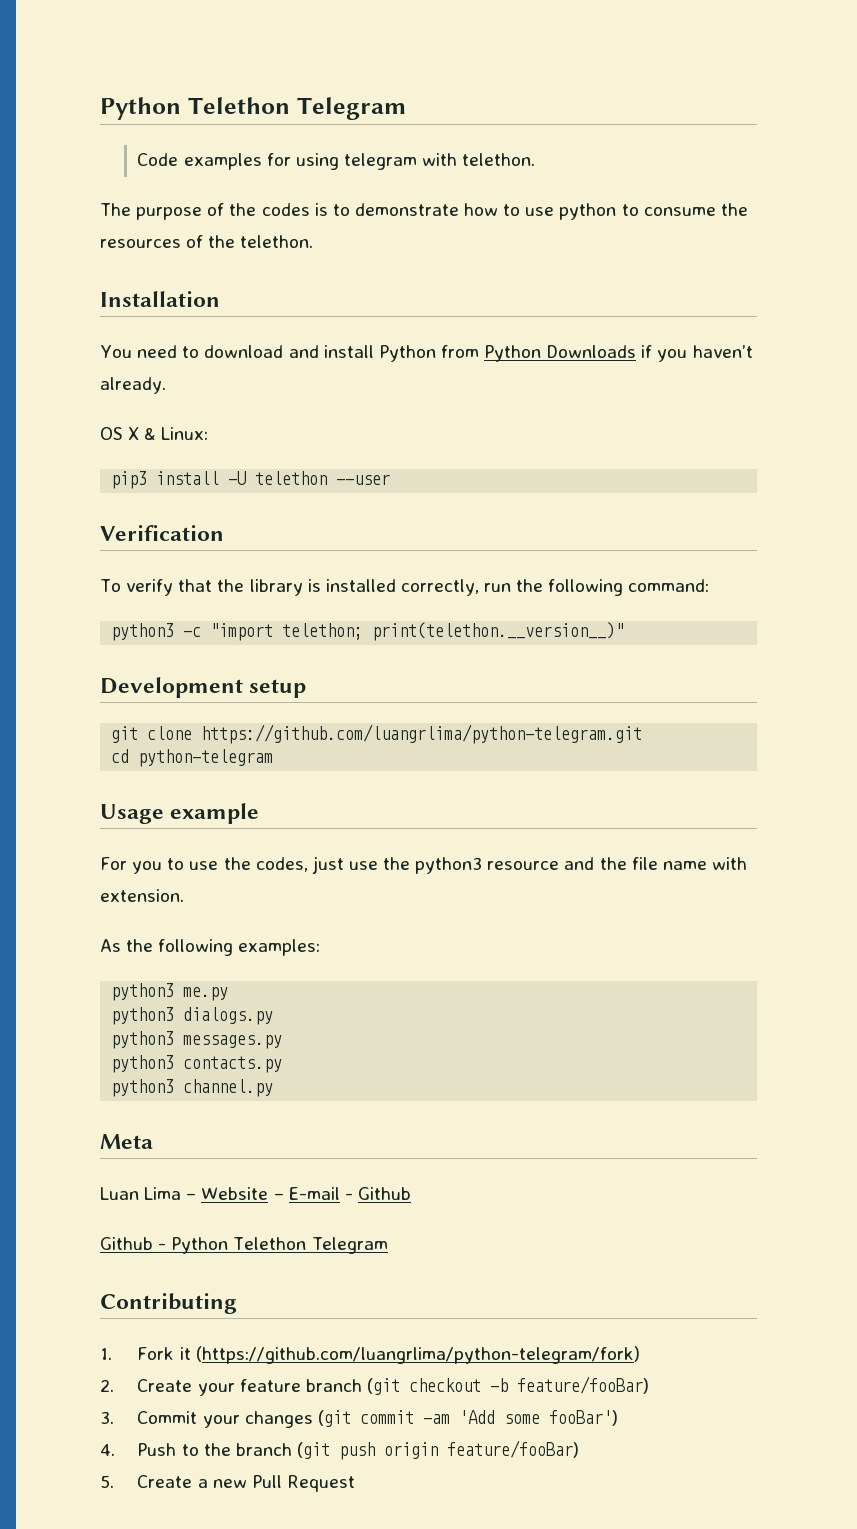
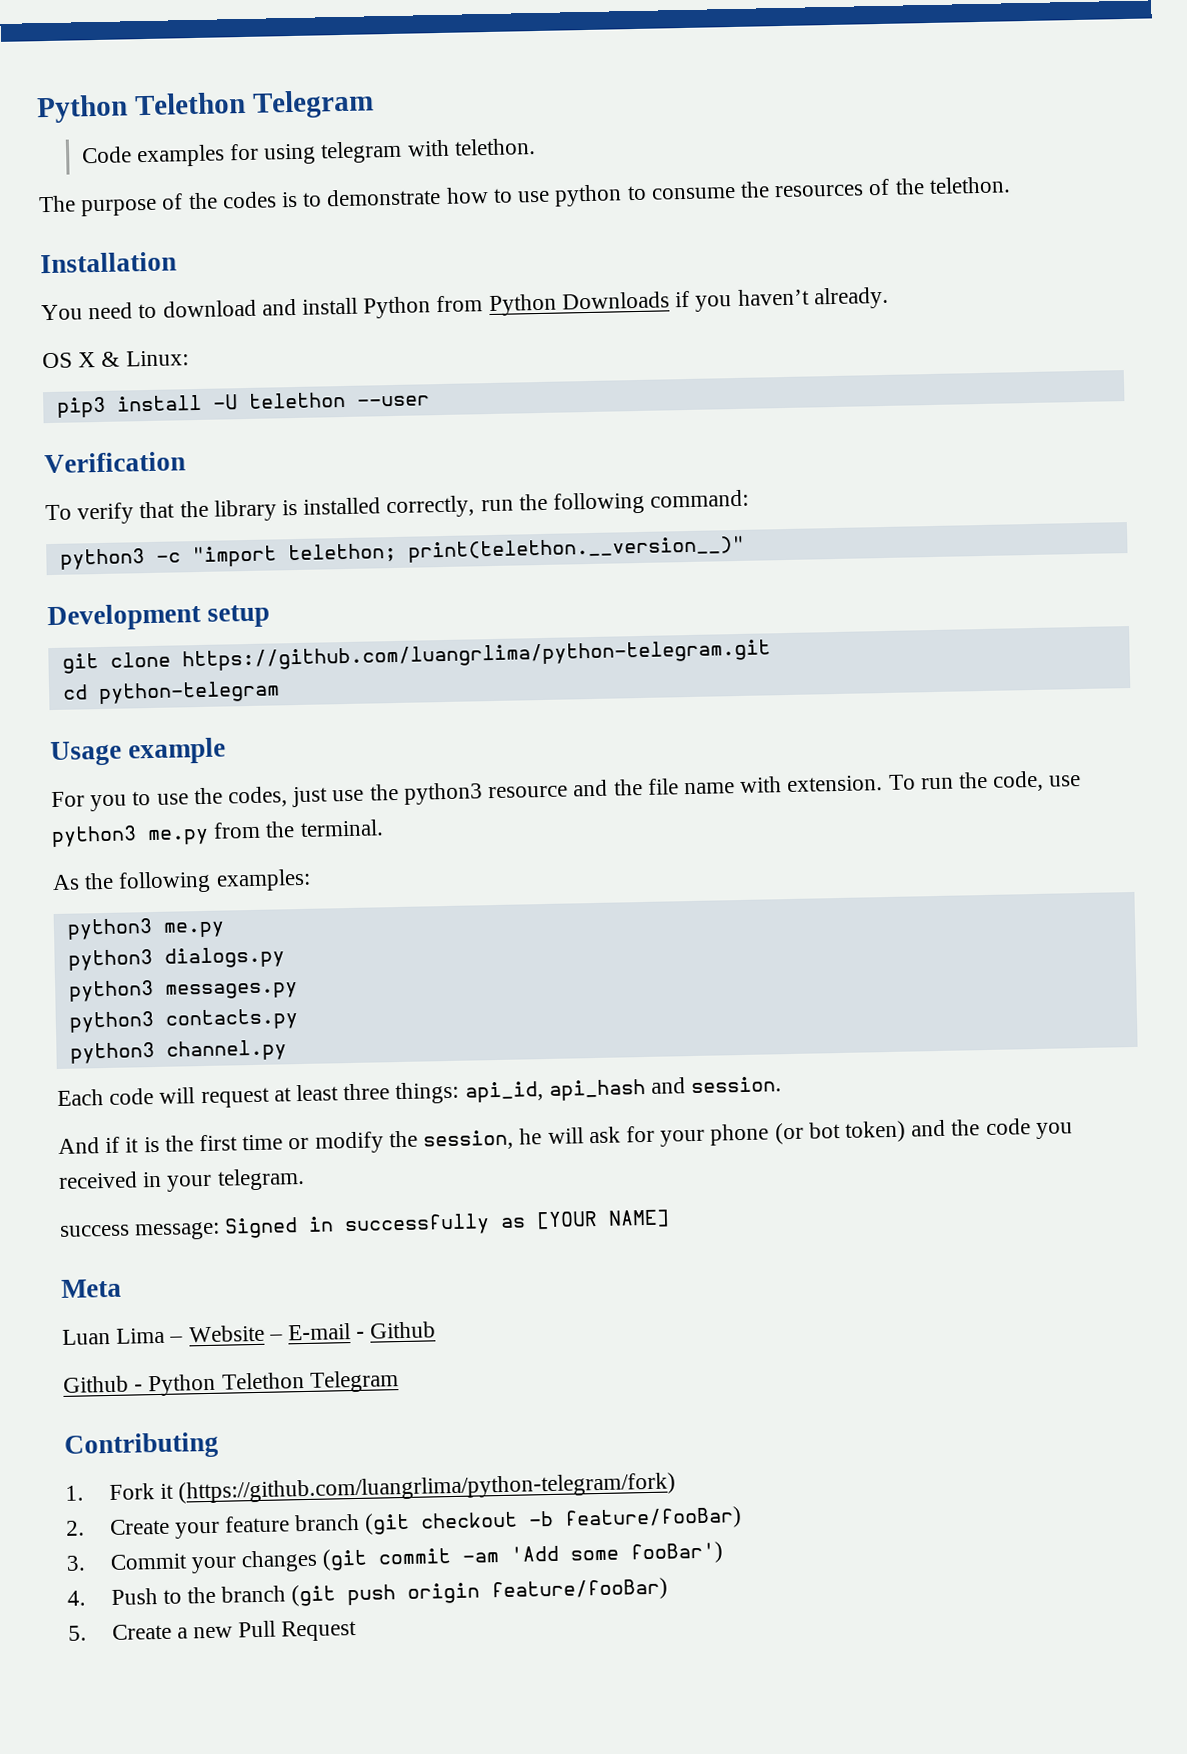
(184, 895) none -> [887,770,1082,792] [51,819,384,848] To run the code, use python3 me.py from the terminal.
(274, 1088) none -> [57,1076,783,1109] [58,1118,1073,1154] [58,1167,305,1192] [60,1209,671,1241] // Each code will request at least three things: api_id, api_hash and session. // And if it is the first time or modify the session, he will ask for your phone (or bot token) and the code you received in your telegram. // success message: Signed in successfully as [YOUR NAME]

